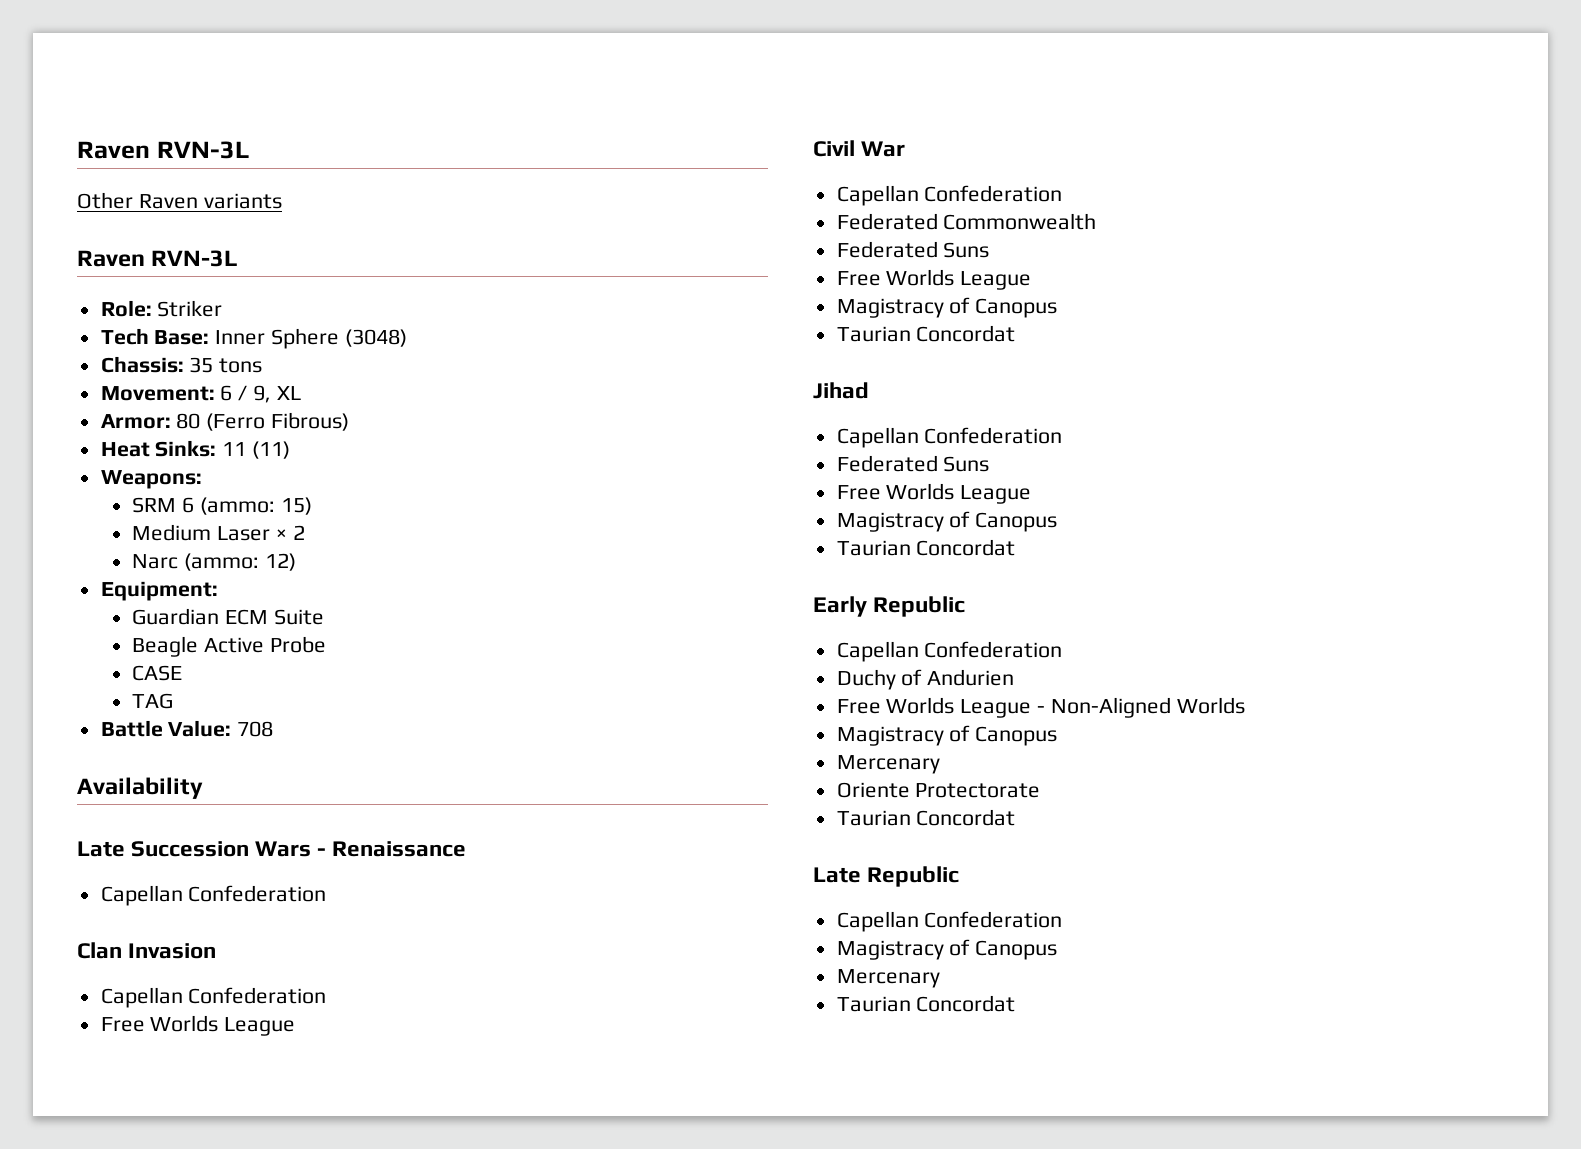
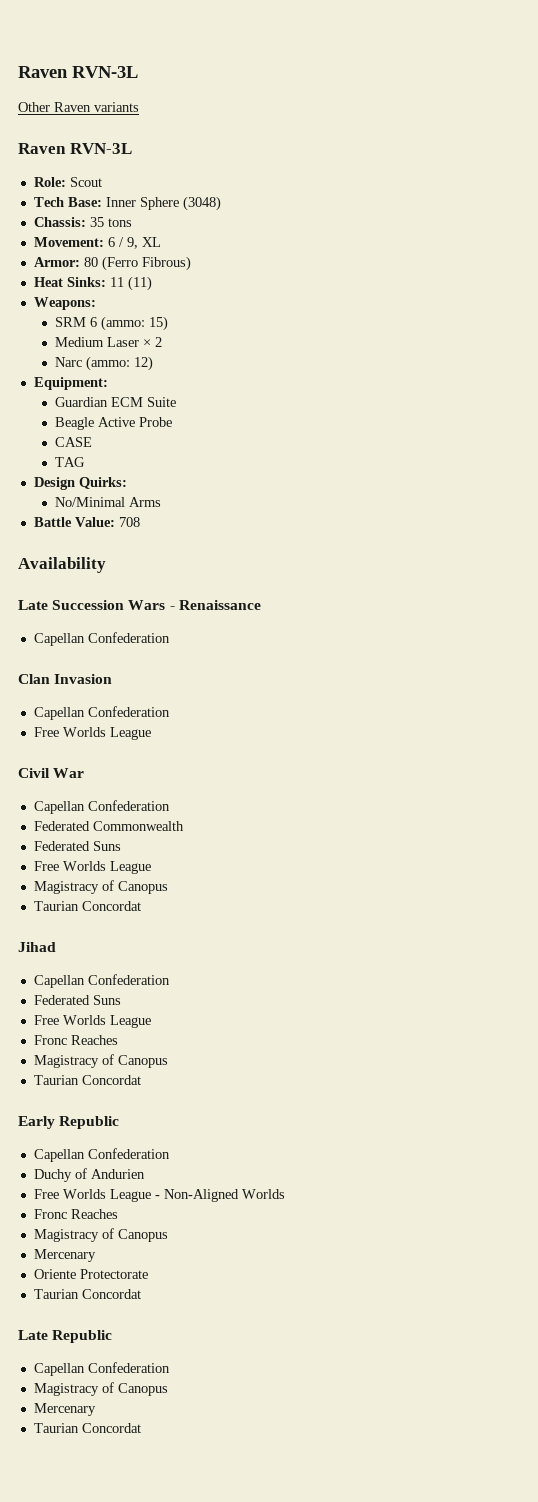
[157,300,223,317] Striker -> [69,177,102,187] Scout
(174, 701) none -> [33,477,127,490] [55,497,162,507] // Design Quirks: // No/Minimal Arms
(1032, 494) none -> [33,1035,118,1045] // Fronc Reaches
(1245, 705) none -> [33,1209,118,1219] // Fronc Reaches

